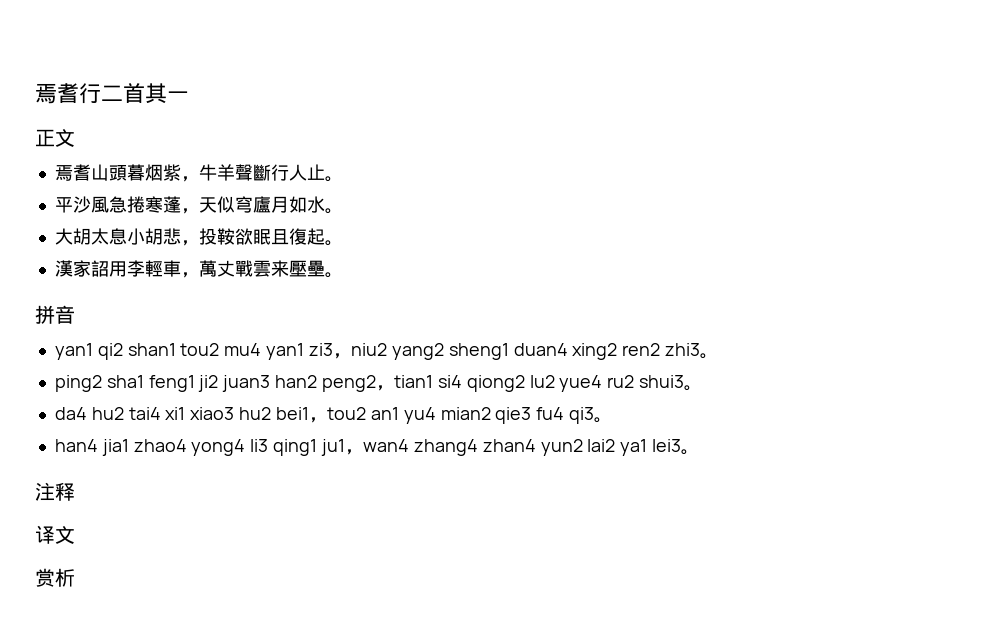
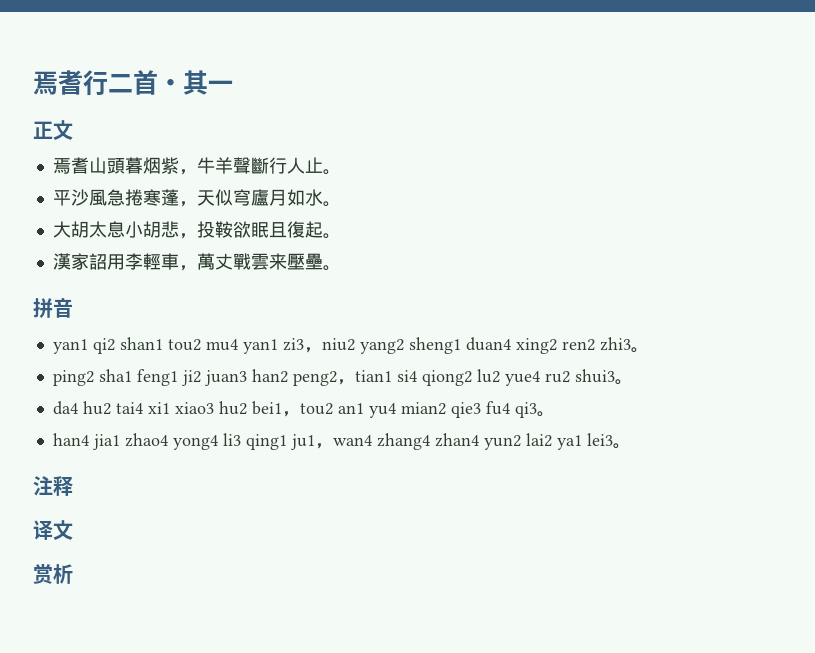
(145, 93) none -> [158,79,183,92] ・

